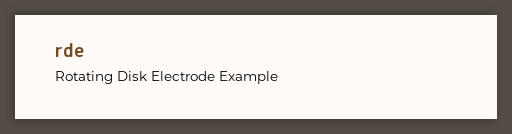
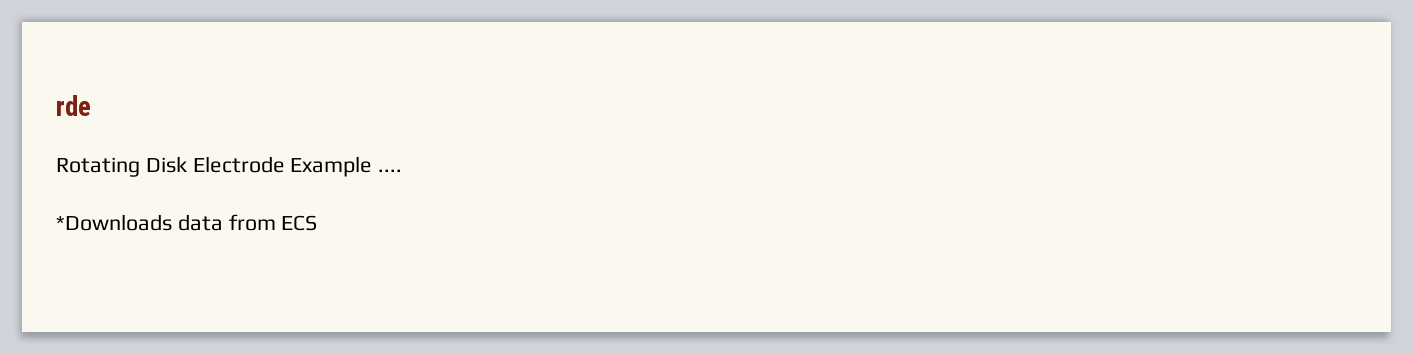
(278, 77) none -> [378,169,403,172] [56,214,318,231] .... // *Downloads data from ECS

